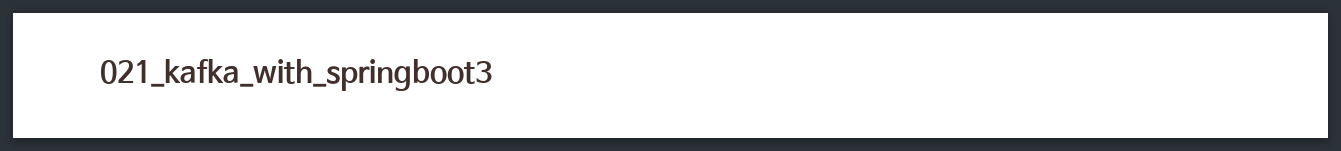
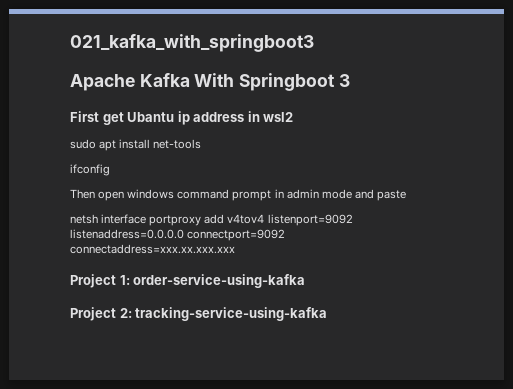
(492, 75) none -> [70,73,350,91] [70,111,294,125] [70,139,202,151] [70,164,110,176] [70,189,406,201] [70,214,353,226] [70,229,286,241] [70,244,235,254] [70,274,306,288] [70,307,328,321] // Apache Kafka With Springboot 3 // First get Ubantu ip address in wsl2 // sudo apt install net-tools // ifconfig // Then open windows command prompt in admin mode and paste // netsh interface portproxy add v4tov4 listenport=9092 listenaddress=0.0.0.0 connectport=9092 connectaddress=xxx.xx.xxx.xxx // Project 1: order-service-using-kafka // Project 2: tracking-service-using-kafka

